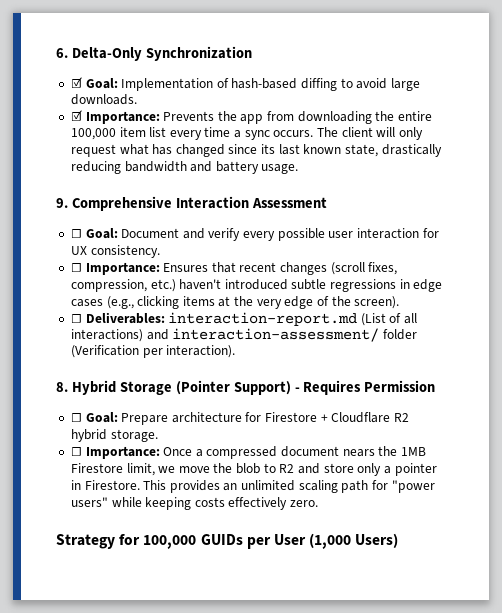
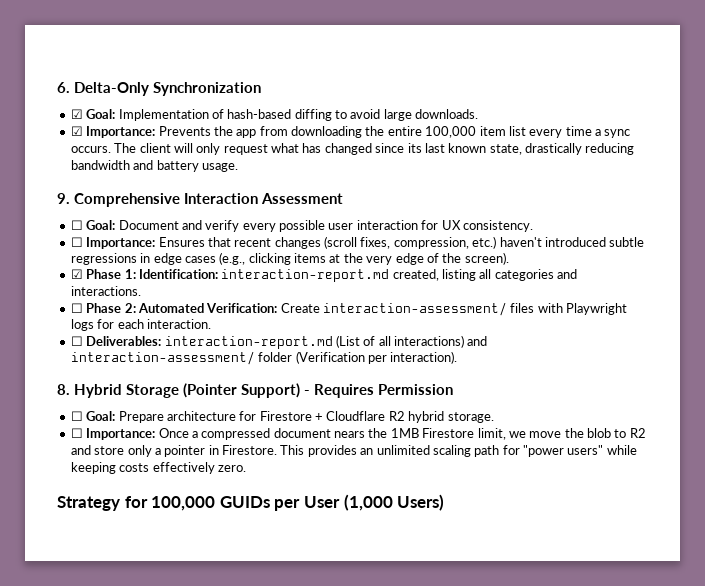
(400, 302) none -> [70,269,578,282] [70,286,141,296] [70,302,628,316] [70,319,211,331] // ☑ Phase 1: Identification: interaction-report.md created, listing all categories and interactions. // ☐ Phase 2: Automated Verification: Create interaction-assessment/ files with Playwright logs for each interaction.

